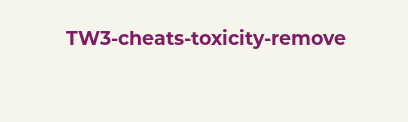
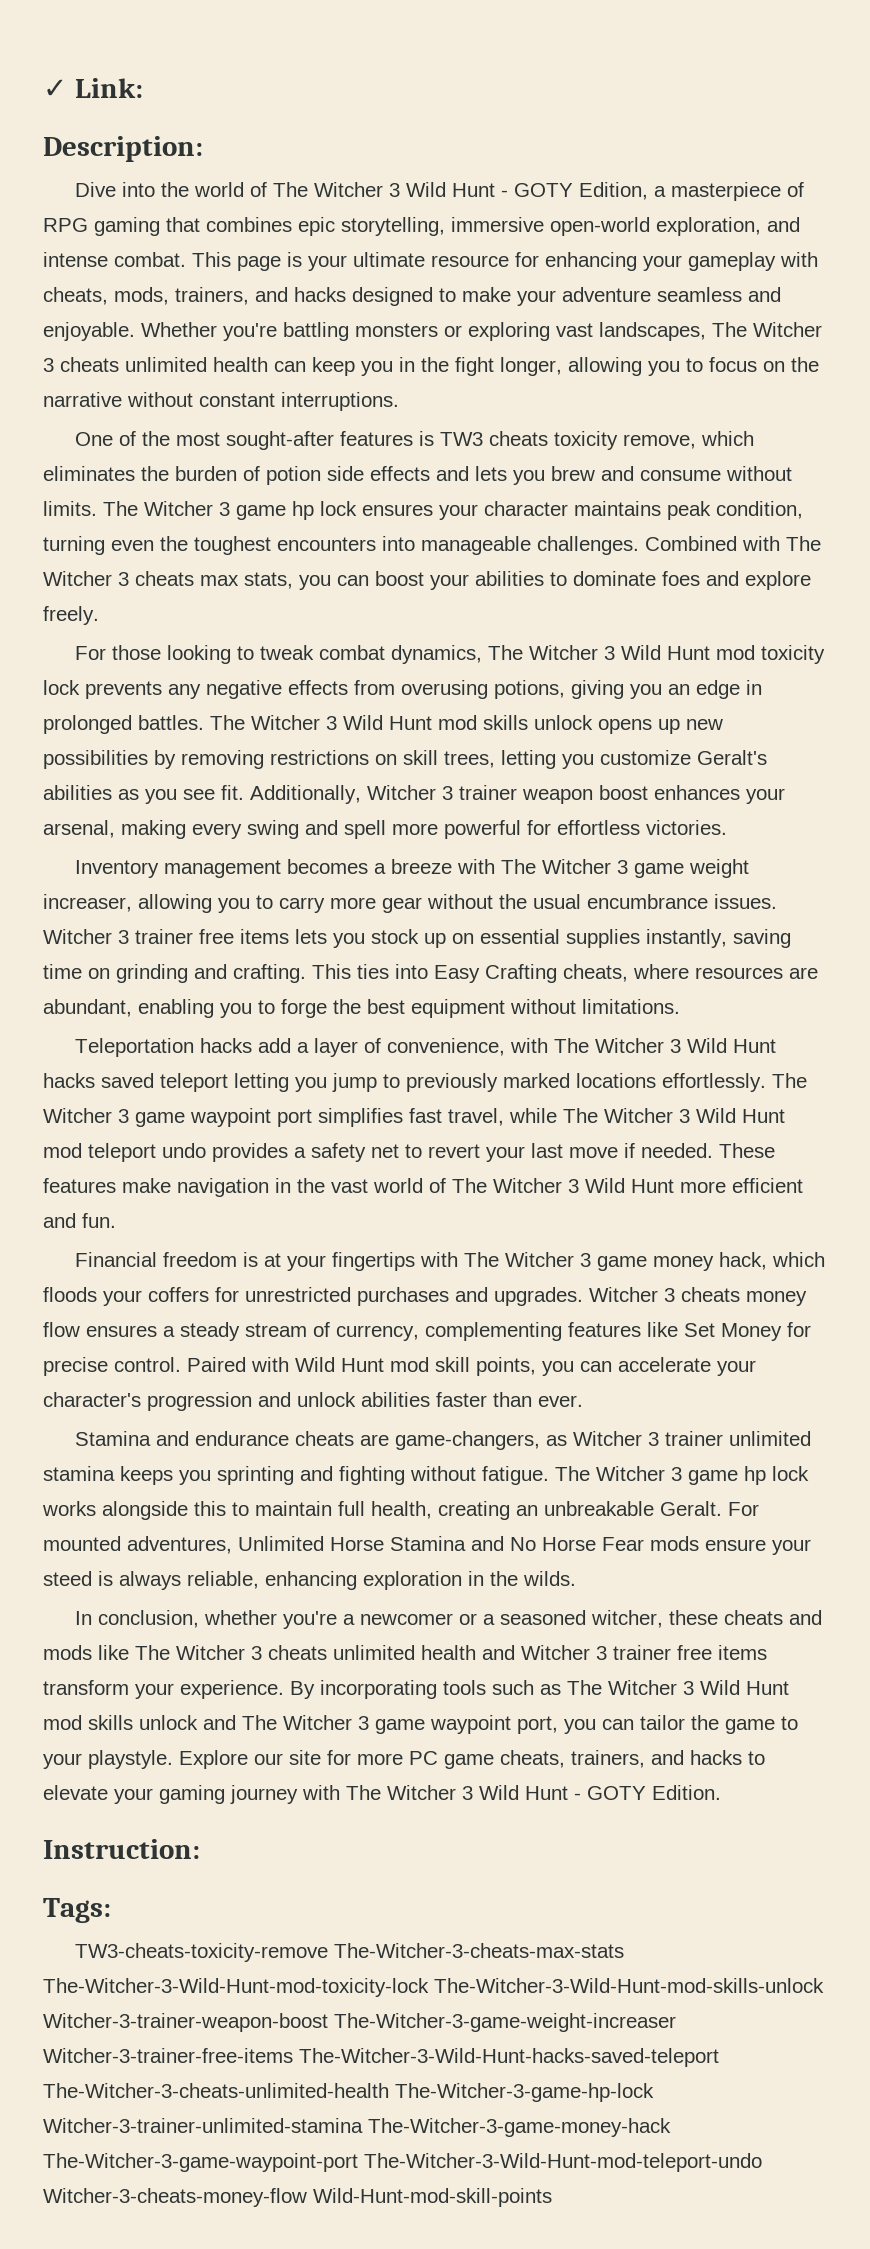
[66,29,346,49] TW3-cheats-toxicity-remove -> [43,78,143,98] [43,136,203,162] [74,182,804,201] [43,217,800,236] [43,252,818,271] [43,287,781,306] [43,322,822,341] [43,357,819,376] [43,392,399,411] [74,431,754,450] [43,466,792,485] [43,501,803,520] [43,536,821,555] [43,571,811,590] [43,606,99,625] [74,645,825,664] [43,680,762,699] [43,715,723,734] [43,750,767,769] [43,785,785,804] [43,820,727,839] [74,859,749,878] [43,894,777,913] [43,929,791,948] [43,964,818,983] [43,999,680,1018] [74,1038,776,1057] [43,1073,807,1092] [43,1108,785,1127] [43,1143,775,1162] [43,1178,803,1197] [43,1213,116,1228] [74,1252,825,1271] [43,1287,807,1306] [43,1322,811,1341] [43,1357,756,1376] [43,1392,583,1411] [74,1431,811,1450] [43,1466,809,1485] [42,1501,759,1520] [43,1536,811,1555] [43,1571,576,1590] [74,1610,822,1629] [43,1645,767,1660] [43,1680,789,1699] [43,1715,798,1734] [43,1750,765,1769] [43,1785,721,1804] [43,1839,200,1859] [43,1898,111,1923] [74,1943,624,1962] [43,1978,824,1997] [43,2013,676,2032] [43,2048,719,2067] [43,2083,654,2102] [43,2118,671,2137] [43,2153,762,2172] [43,2188,552,2207] ✓ Link: // Description: // Dive into the world of The Witcher 3 Wild Hunt - GOTY Edition, a masterpiece of RPG gaming that combines epic storytelling, immersive open-world exploration, and intense combat. This page is your ultimate resource for enhancing your gameplay with cheats, mods, trainers, and hacks designed to make your adventure seamless and enjoyable. Whether you're battling monsters or exploring vast landscapes, The Witcher 3 cheats unlimited health can keep you in the fight longer, allowing you to focus on the narrative without constant interruptions. // One of the most sought-after features is TW3 cheats toxicity remove, which eliminates the burden of potion side effects and lets you brew and consume without limits. The Witcher 3 game hp lock ensures your character maintains peak condition, turning even the toughest encounters into manageable challenges. Combined with The Witcher 3 cheats max stats, you can boost your abilities to dominate foes and explore freely. // For those looking to tweak combat dynamics, The Witcher 3 Wild Hunt mod toxicity lock prevents any negative effects from overusing potions, giving you an edge in prolonged battles. The Witcher 3 Wild Hunt mod skills unlock opens up new possibilities by removing restrictions on skill trees, letting you customize Geralt's abilities as you see fit. Additionally, Witcher 3 trainer weapon boost enhances your arsenal, making every swing and spell more powerful for effortless victories. // Inventory management becomes a breeze with The Witcher 3 game weight increaser, allowing you to carry more gear without the usual encumbrance issues. Witcher 3 trainer free items lets you stock up on essential supplies instantly, saving time on grinding and crafting. This ties into Easy Crafting cheats, where resources are abundant, enabling you to forge the best equipment without limitations. // Teleportation hacks add a layer of convenience, with The Witcher 3 Wild Hunt hacks saved teleport letting you jump to previously marked locations effortlessly. The Witcher 3 game waypoint port simplifies fast travel, while The Witcher 3 Wild Hunt mod teleport undo provides a safety net to revert your last move if needed. These features make navigation in the vast world of The Witcher 3 Wild Hunt more efficient and fun. // Financial freedom is at your fingertips with The Witcher 3 game money hack, which floods your coffers for unrestricted purchases and upgrades. Witcher 3 cheats money flow ensures a steady stream of currency, complementing features like Set Money for precise control. Paired with Wild Hunt mod skill points, you can accelerate your character's progression and unlock abilities faster than ever. // Stamina and endurance cheats are game-changers, as Witcher 3 trainer unlimited stamina keeps you sprinting and fighting without fatigue. The Witcher 3 game hp lock works alongside this to maintain full health, creating an unbreakable Geralt. For mounted adventures, Unlimited Horse Stamina and No Horse Fear mods ensure your steed is always reliable, enhancing exploration in the wilds. // In conclusion, whether you're a newcomer or a seasoned witcher, these cheats and mods like The Witcher 3 cheats unlimited health and Witcher 3 trainer free items transform your experience. By incorporating tools such as The Witcher 3 Wild Hunt mod skills unlock and The Witcher 3 game waypoint port, you can tailor the game to your playstyle. Explore our site for more PC game cheats, trainers, and hacks to elevate your gaming journey with The Witcher 3 Wild Hunt - GOTY Edition. // Instruction: // Tags: // TW3-cheats-toxicity-remove The-Witcher-3-cheats-max-stats The-Witcher-3-Wild-Hunt-mod-toxicity-lock The-Witcher-3-Wild-Hunt-mod-skills-unlock Witcher-3-trainer-weapon-boost The-Witcher-3-game-weight-increaser Witcher-3-trainer-free-items The-Witcher-3-Wild-Hunt-hacks-saved-teleport The-Witcher-3-cheats-unlimited-health The-Witcher-3-game-hp-lock Witcher-3-trainer-unlimited-stamina The-Witcher-3-game-money-hack The-Witcher-3-game-waypoint-port The-Witcher-3-Wild-Hunt-mod-teleport-undo Witcher-3-cheats-money-flow Wild-Hunt-mod-skill-points

